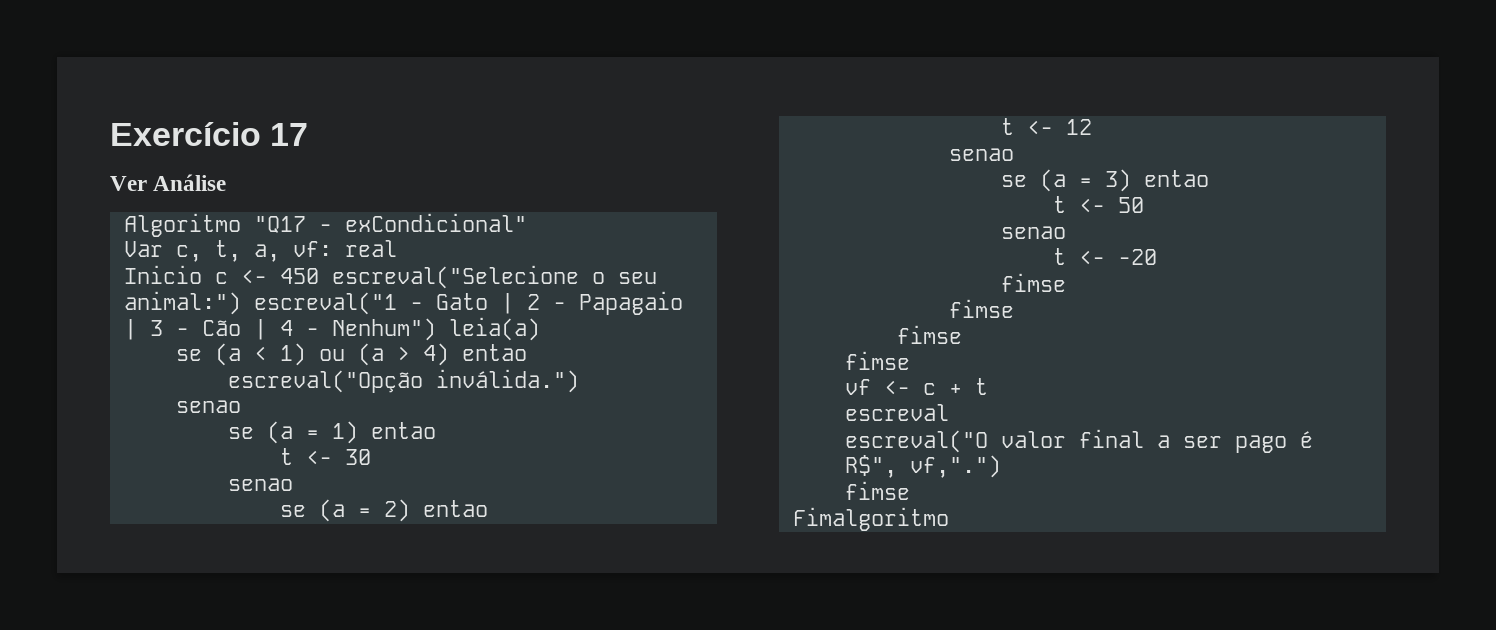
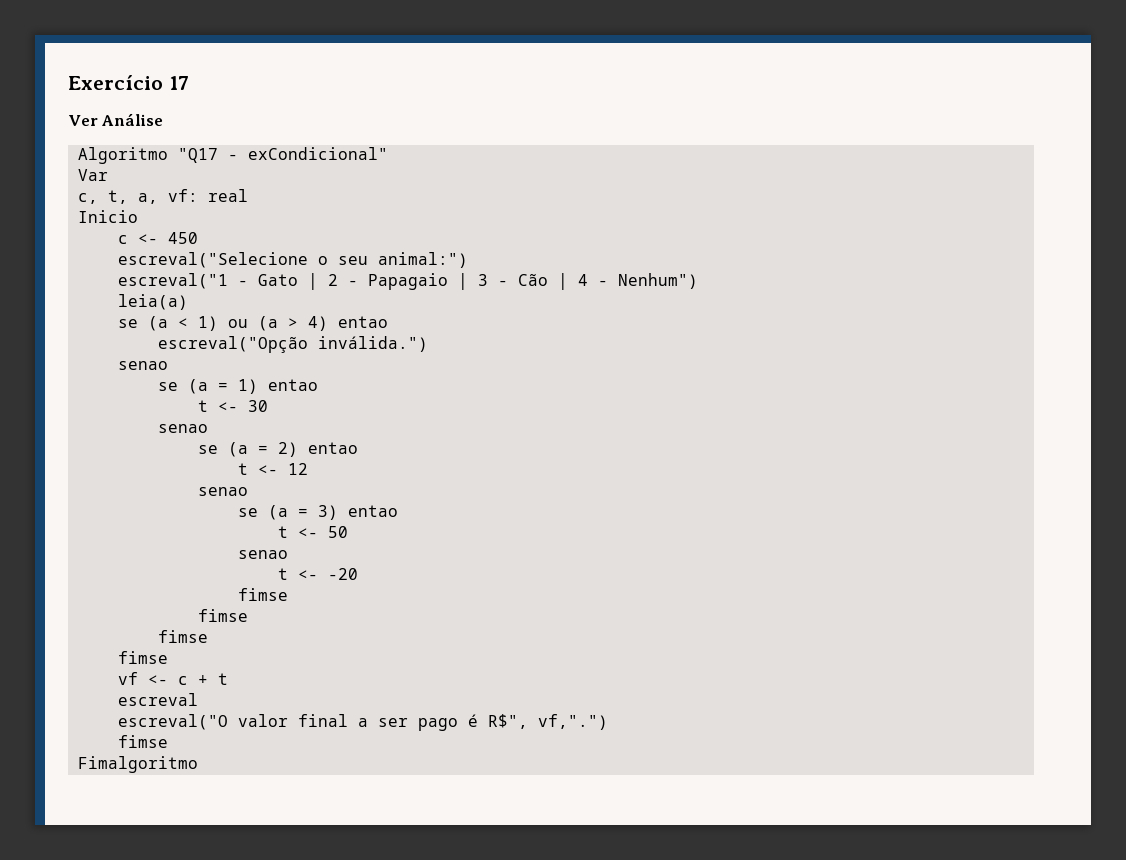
(163, 249) none -> (108, 175) //
(202, 274) none -> (138, 216) //
(319, 276) none -> (198, 238) //
(241, 303) none -> (468, 260) //
(436, 329) none -> (698, 281) //

